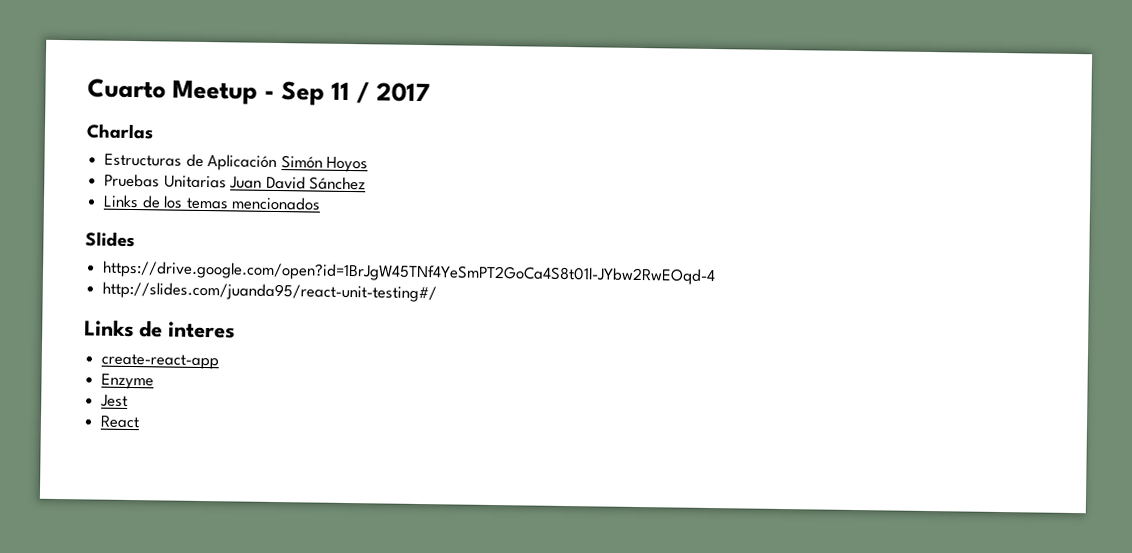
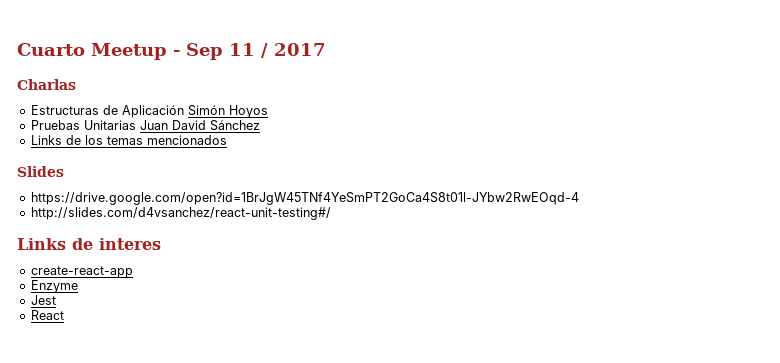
[102,281,438,303] http://slides.com/juanda95/react-unit-testing#/ -> [30,207,331,220] http://slides.com/d4vsanchez/react-unit-testing#/

